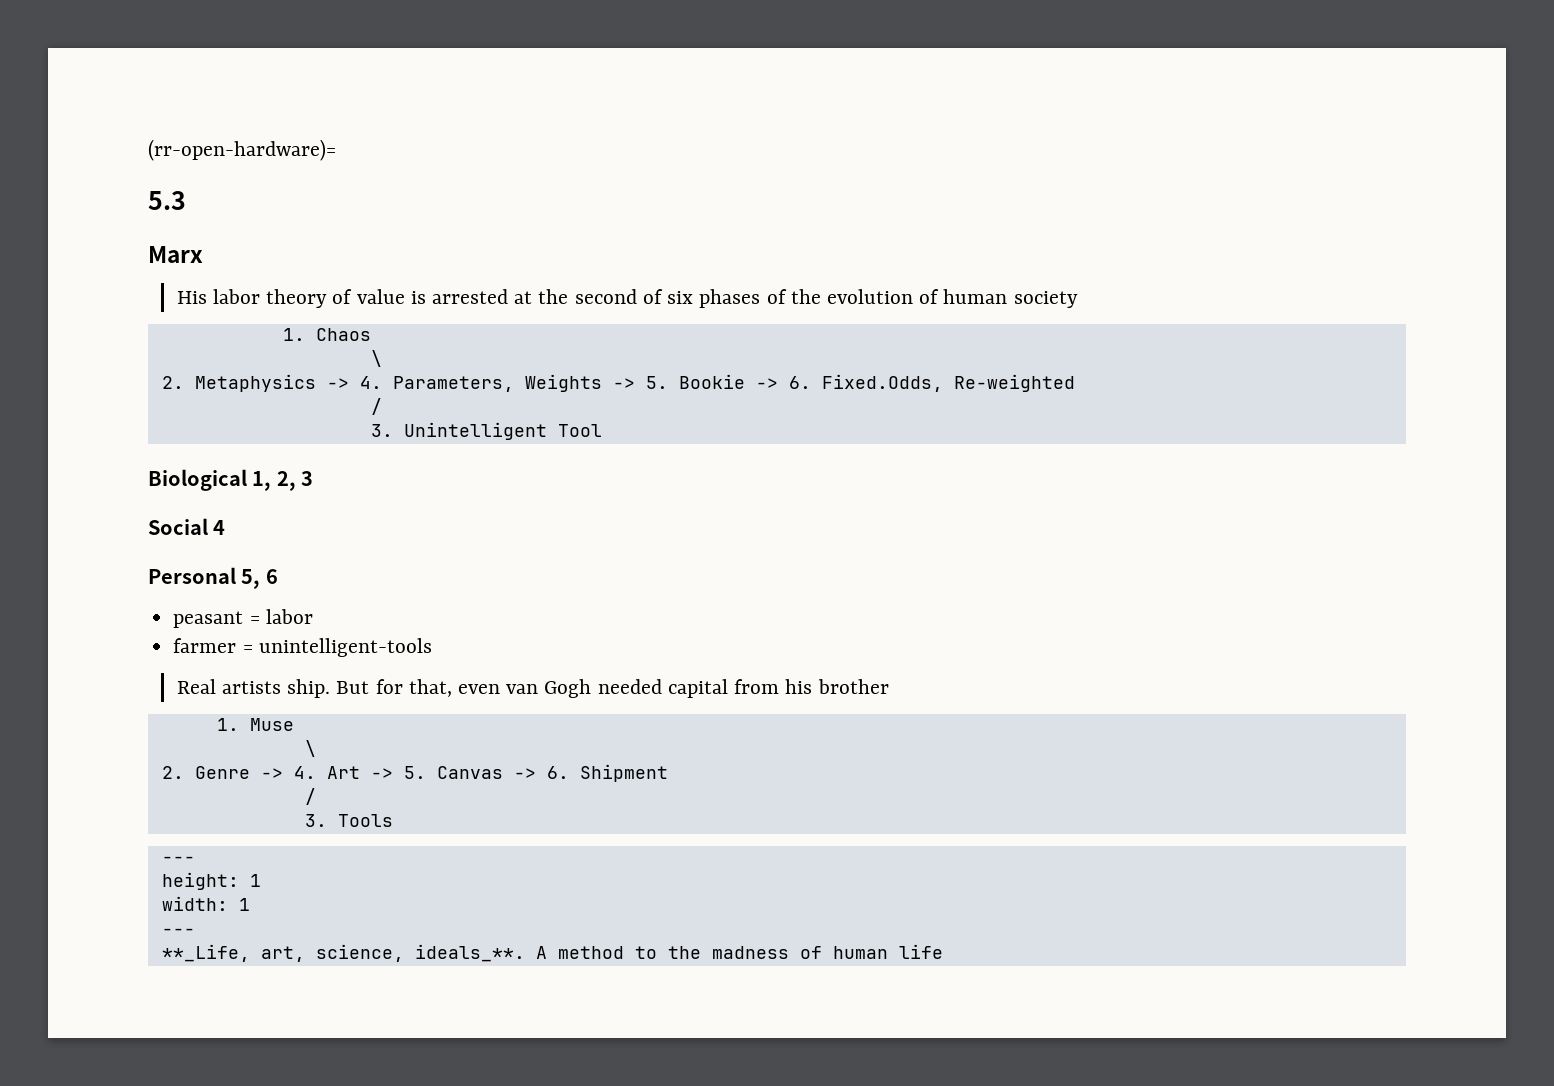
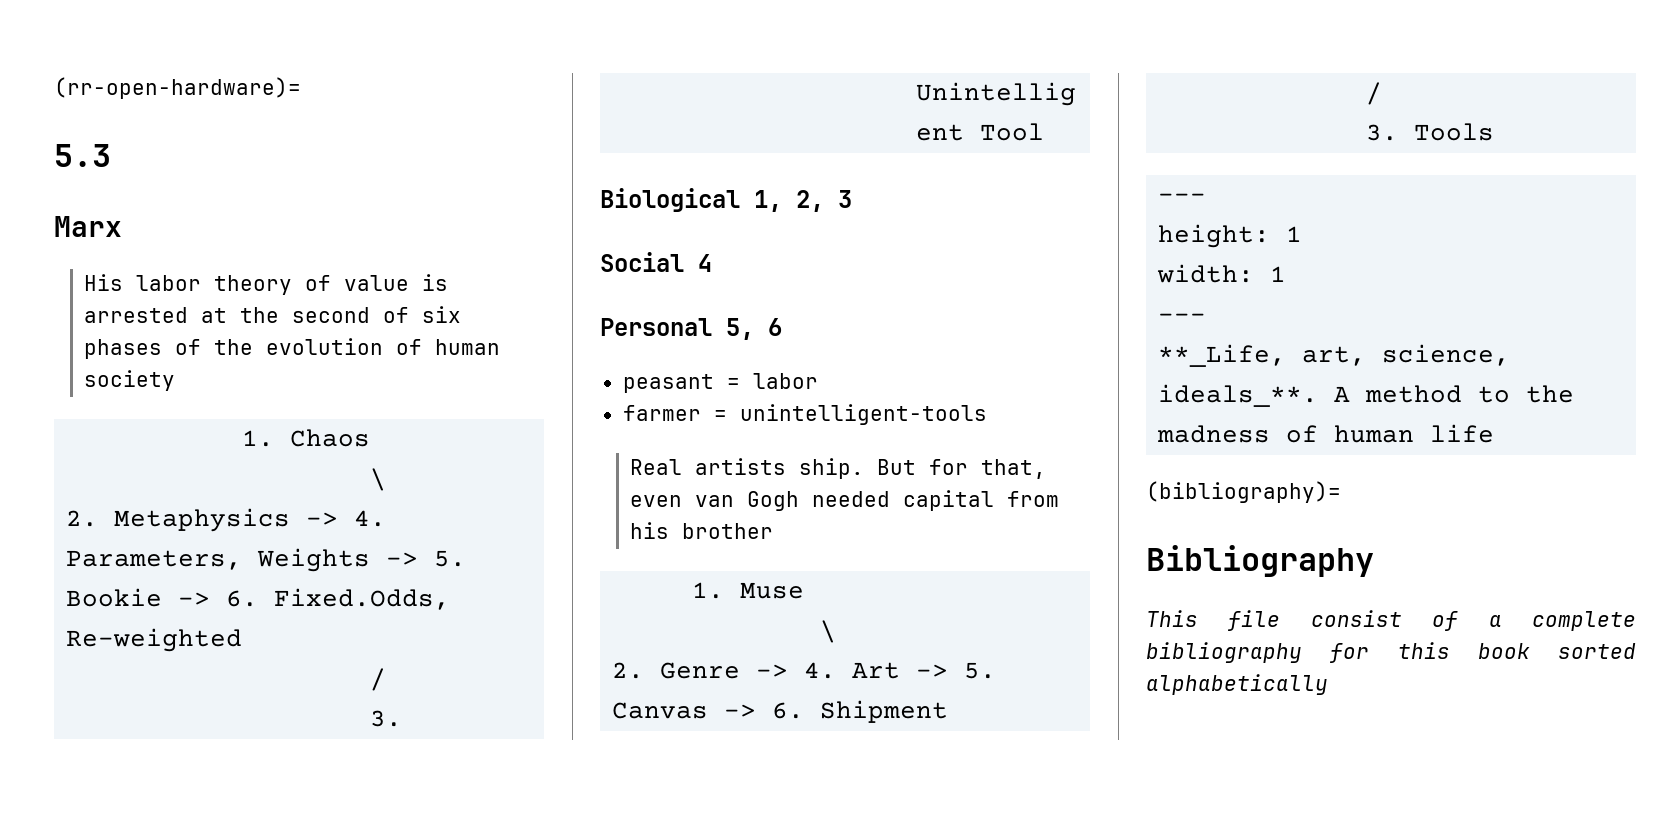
(943, 951) none -> [1146,481,1341,503] [1146,545,1374,577] [1146,610,1636,631] [1146,642,1636,663] [1146,674,1328,695] // (bibliography)= // Bibliography // This file consist of a complete bibliography for this book sorted alphabetically

